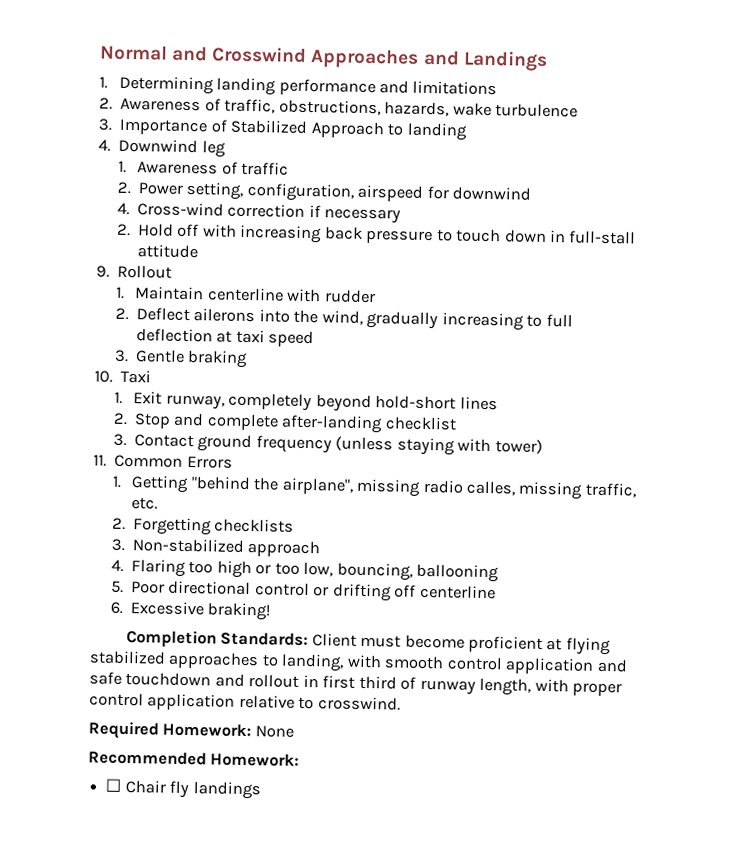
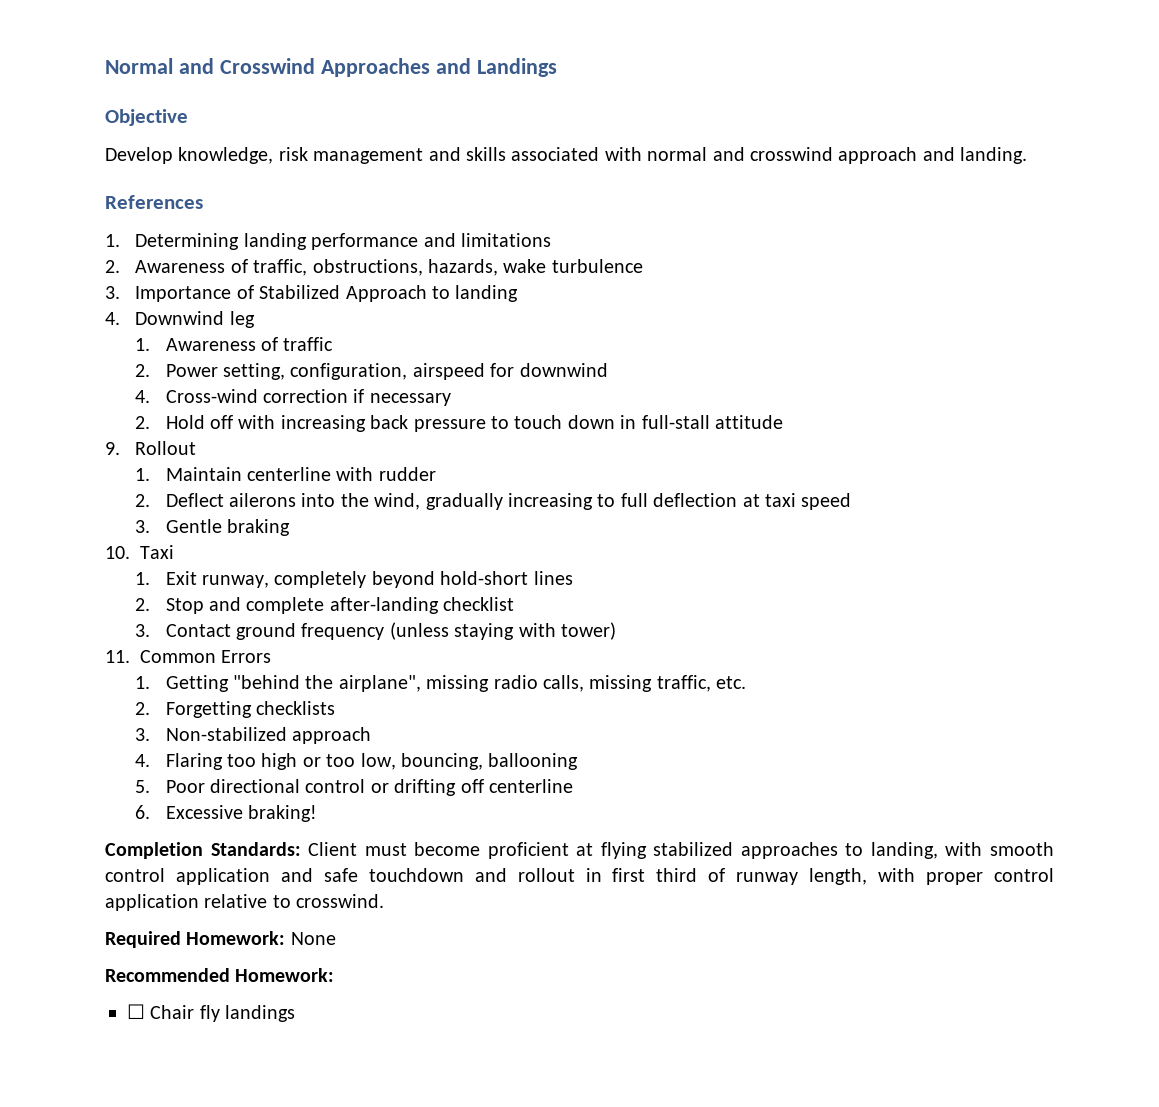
(548, 60) none -> [105,109,188,126] [105,147,1028,164] [105,195,203,209] // Objective // Develop knowledge, risk management and skills associated with normal and crosswind approach and landing. // References
[466,480,517,496] calles, -> [543,675,585,692] calls,

